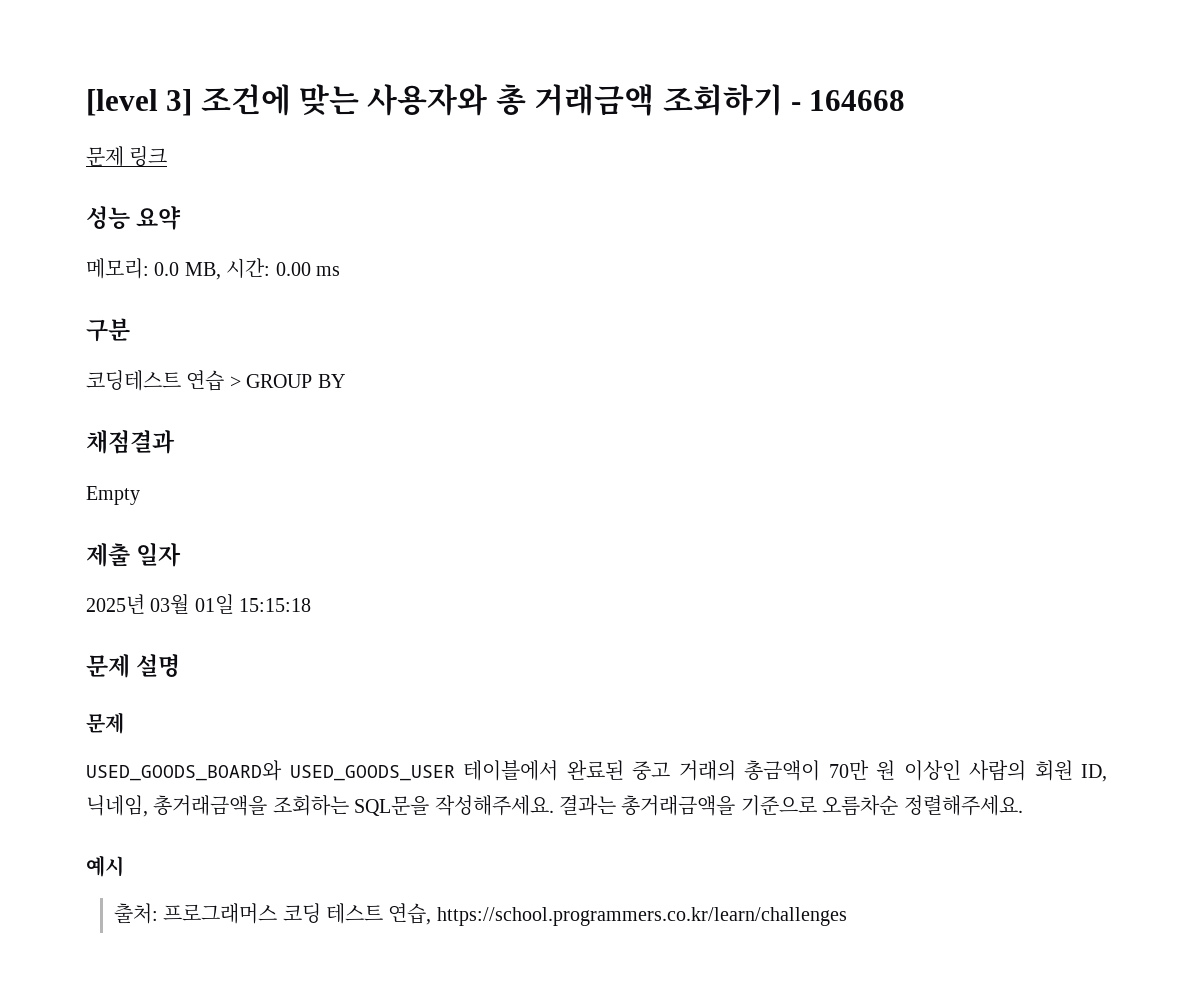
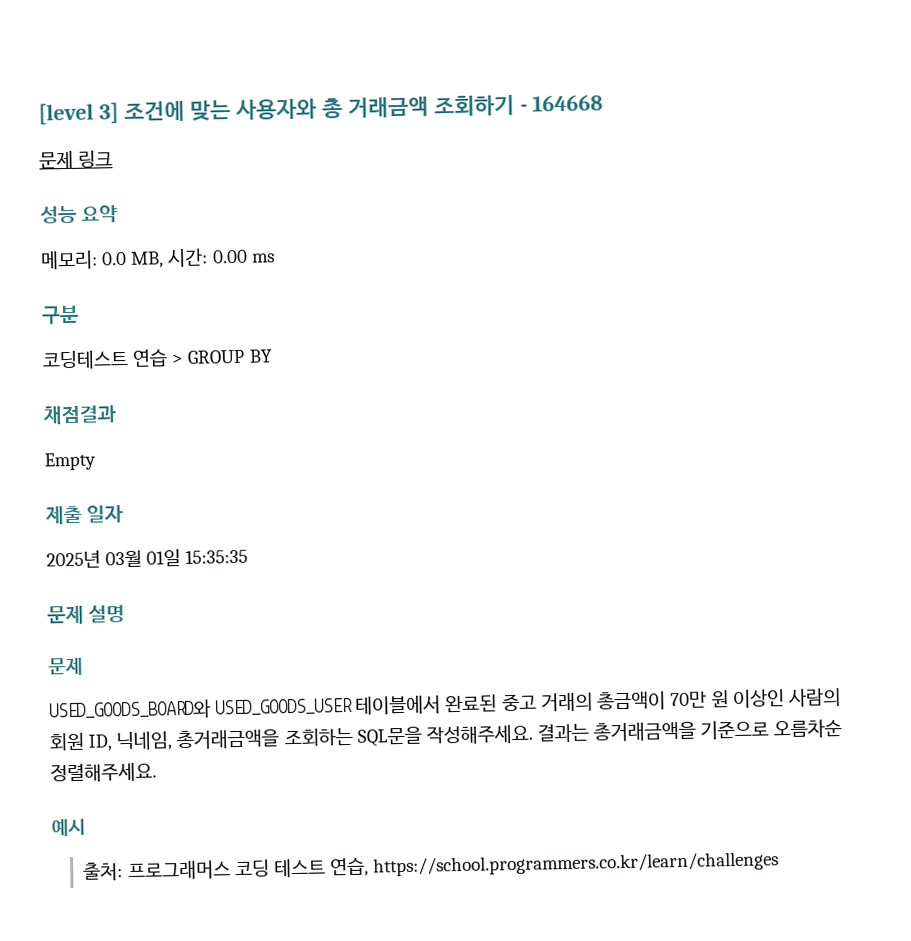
[239,598,312,612] 15:15:18 -> [185,549,249,564] 15:35:35

